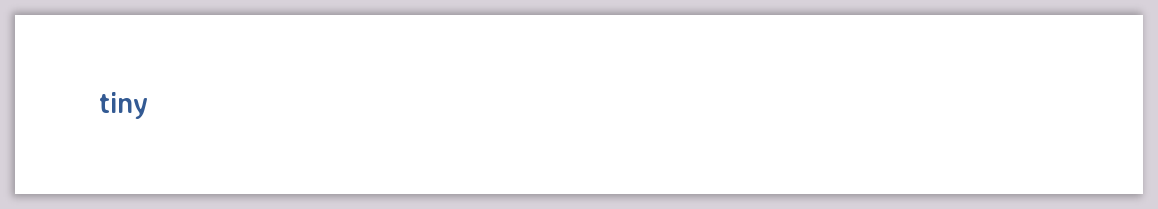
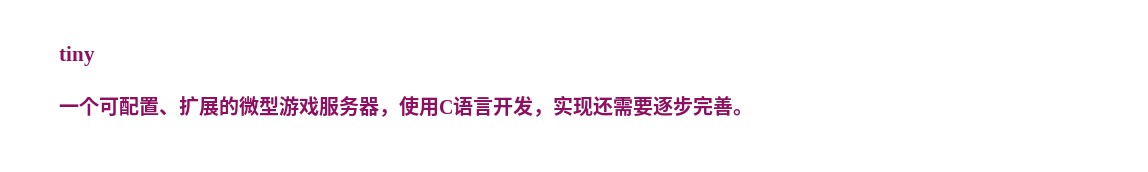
(148, 105) none -> [59,95,753,117] // 一个可配置、扩展的微型游戏服务器，使用C语言开发，实现还需要逐步完善。

